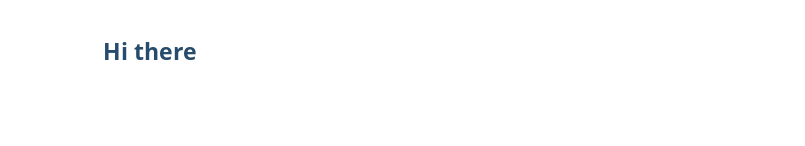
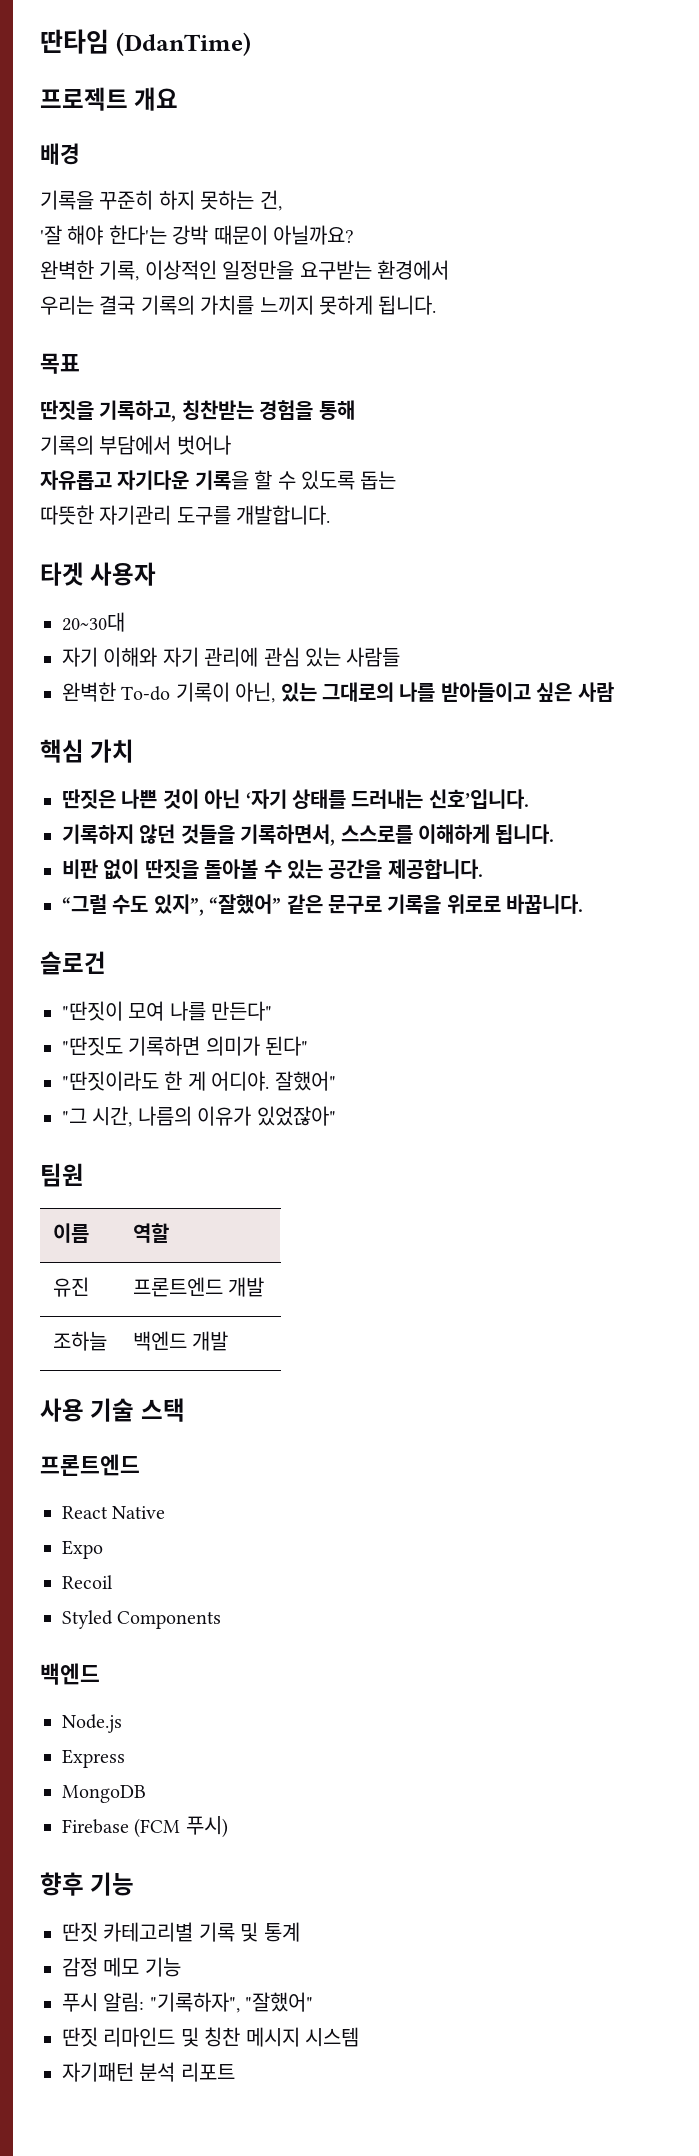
[103,42,198,60] Hi there -> [40,29,251,56] [40,87,179,111] [40,143,80,165] [40,190,282,211] [40,225,354,245] [40,260,449,281] [40,295,437,315] [40,353,80,374] [40,400,355,422] [40,435,231,455] [40,470,397,490] [40,505,331,525] [40,562,157,586] [62,612,125,632] [62,647,401,667] [62,682,614,703] [40,739,135,763] [62,789,529,809] [62,824,555,846] [62,859,483,880] [62,894,584,916] [40,951,106,975] [62,1001,273,1021] [62,1036,309,1056] [62,1071,336,1091] [62,1106,336,1127] [40,1163,84,1187] [52,1223,89,1243] [132,1223,169,1243] [52,1277,89,1297] [132,1277,265,1297] [52,1331,107,1351] [132,1331,229,1351] [40,1398,185,1422] [40,1454,140,1476] [62,1506,166,1519] [62,1540,103,1559] [62,1575,113,1589] [62,1610,222,1629] [40,1663,100,1685] [62,1714,122,1733] [62,1749,125,1768] [62,1785,146,1803] [62,1816,228,1838] [40,1872,135,1896] [62,1922,300,1942] [62,1957,181,1977] [62,1992,314,2013] [62,2027,359,2047] [62,2062,235,2082] 딴타임 (DdanTime) // 프로젝트 개요 // 배경 // 기록을 꾸준히 하지 못하는 건, // '잘 해야 한다'는 강박 때문이 아닐까요? // 완벽한 기록, 이상적인 일정만을 요구받는 환경에서 // 우리는 결국 기록의 가치를 느끼지 못하게 됩니다. // 목표 // 딴짓을 기록하고, 칭찬받는 경험을 통해 // 기록의 부담에서 벗어나 // 자유롭고 자기다운 기록을 할 수 있도록 돕는 // 따뜻한 자기관리 도구를 개발합니다. // 타겟 사용자 // 20~30대 // 자기 이해와 자기 관리에 관심 있는 사람들 // 완벽한 To-do 기록이 아닌, 있는 그대로의 나를 받아들이고 싶은 사람 // 핵심 가치 // 딴짓은 나쁜 것이 아닌 ‘자기 상태를 드러내는 신호’입니다. // 기록하지 않던 것들을 기록하면서, 스스로를 이해하게 됩니다. // 비판 없이 딴짓을 돌아볼 수 있는 공간을 제공합니다. // “그럴 수도 있지”, “잘했어” 같은 문구로 기록을 위로로 바꿉니다. // 슬로건 // "딴짓이 모여 나를 만든다" // "딴짓도 기록하면 의미가 된다" // "딴짓이라도 한 게 어디야. 잘했어" // "그 시간, 나름의 이유가 있었잖아" // 팀원 // 이름 | 역할 // 유진 | 프론트엔드 개발 // 조하늘 | 백엔드 개발 // 사용 기술 스택 // 프론트엔드 // React Native // Expo // Recoil // Styled Components // 백엔드 // Node.js // Express // MongoDB // Firebase (FCM 푸시) // 향후 기능 // 딴짓 카테고리별 기록 및 통계 // 감정 메모 기능 // 푸시 알림: "기록하자", "잘했어" // 딴짓 리마인드 및 칭찬 메시지 시스템 // 자기패턴 분석 리포트

